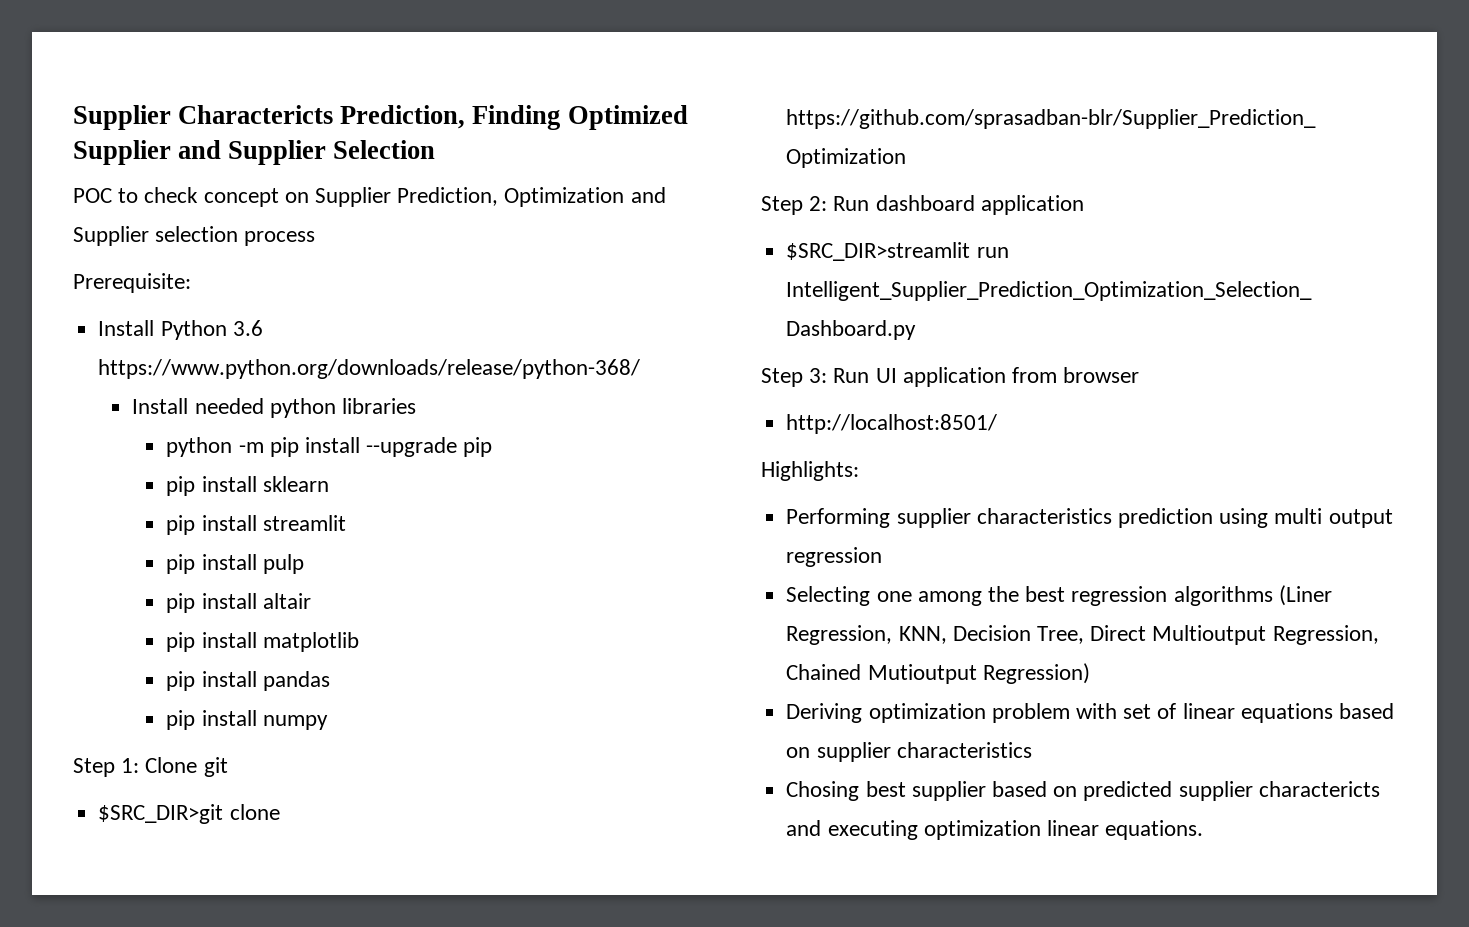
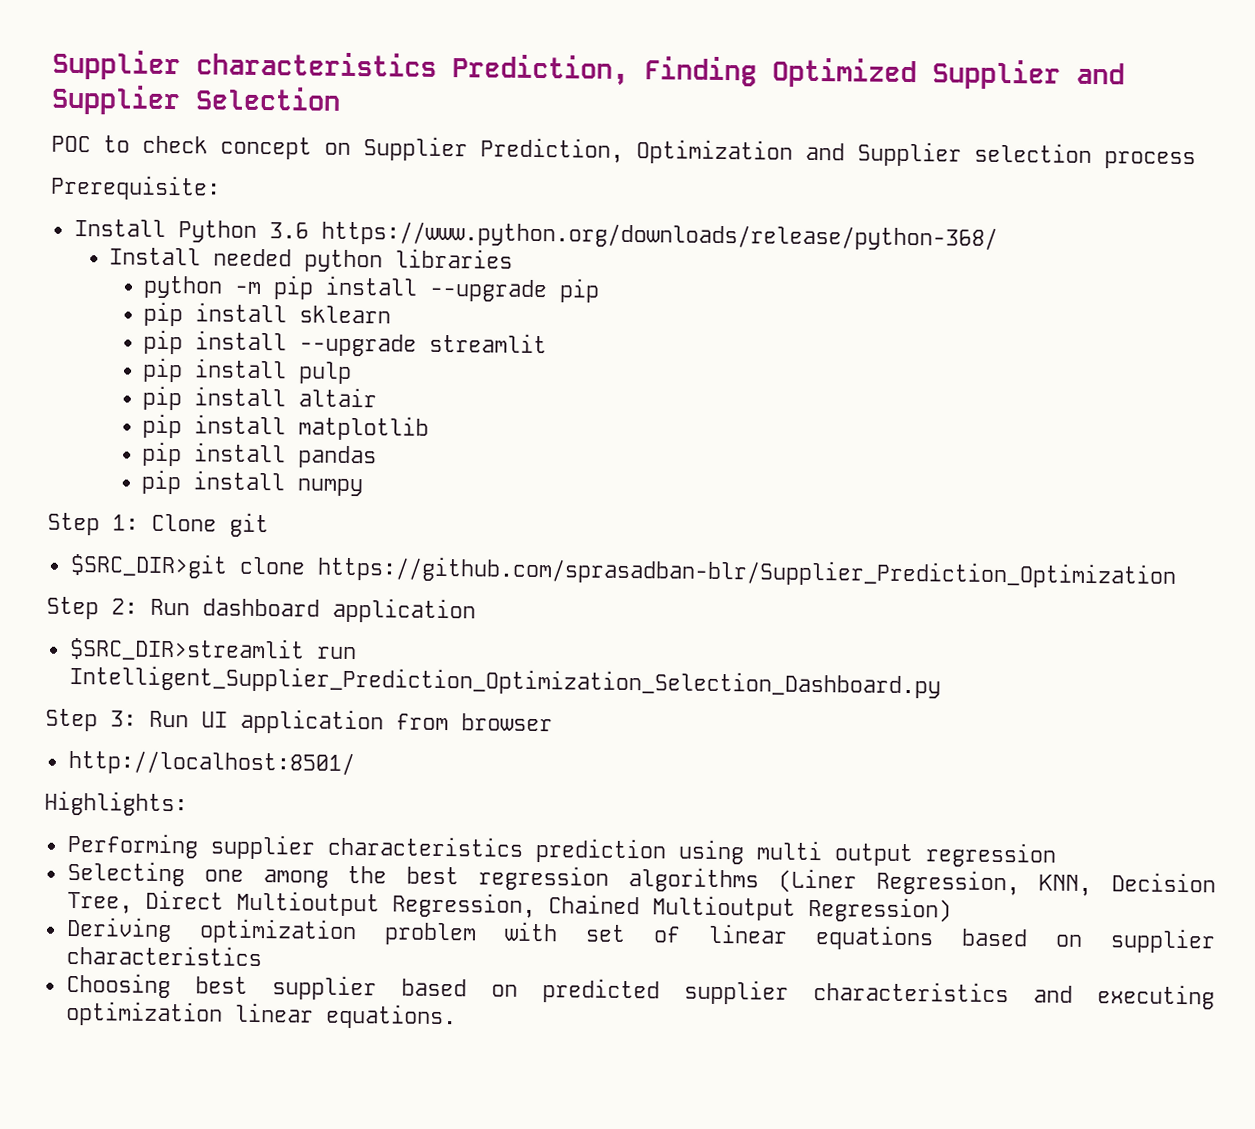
[73,105,334,130] Supplier Charactericts -> [52,49,437,81] Supplier characteristics
(257, 523) none -> [299,333,418,357] --upgrade
[867,664,977,684] Mutioutput -> [651,895,796,921] Multioutput
[786,781,860,801] Chosing -> [65,972,171,999] Choosing
[1258,781,1380,797] charactericts -> [812,981,1009,1003] characteristics

